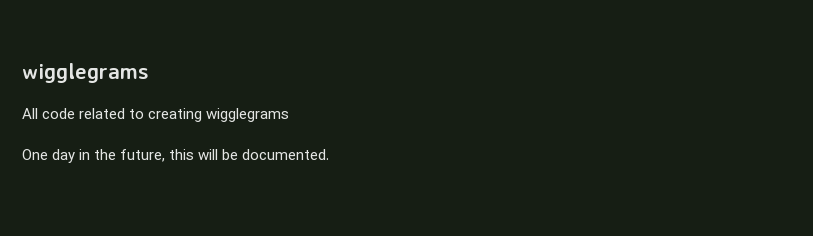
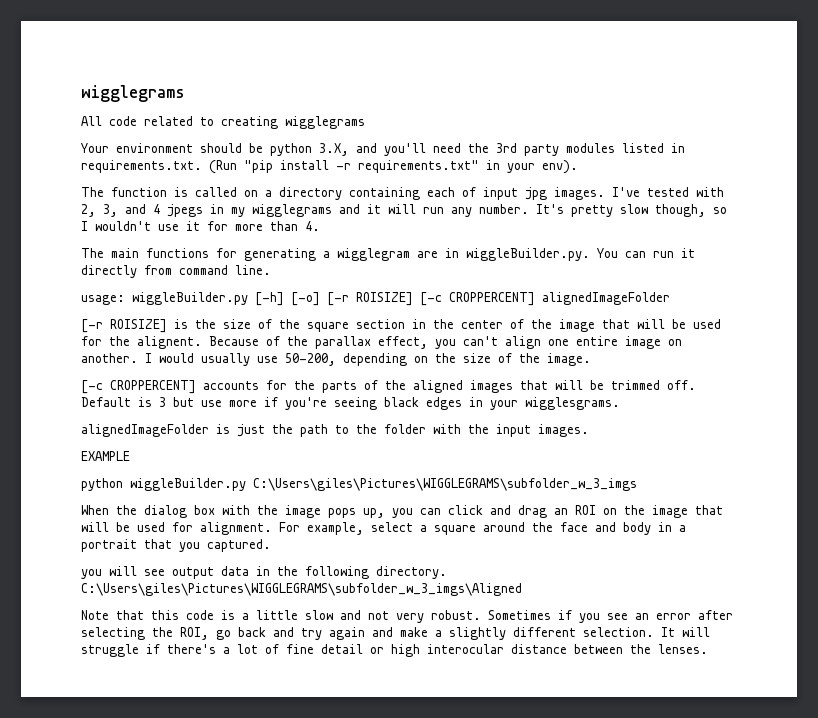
[22,149,330,163] One day in the future, this will be documented. -> [81,143,685,156] [81,160,578,174] [81,187,724,200] [81,204,727,217] [81,221,320,231] [81,248,695,261] [81,265,271,278] [81,292,670,306] [81,319,721,333] [81,336,682,349] [81,353,591,366] [81,380,696,394] [81,397,620,410] [81,424,589,437] [81,451,130,461] [81,478,637,491] [81,505,723,518] [81,522,686,535] [81,539,271,552] [81,566,447,579] [81,583,522,596] [81,610,733,623] [81,627,710,640] [81,644,708,657] Your environment should be python 3.X, and you'll need the 3rd party modules listed in requirements.txt. (Run "pip install -r requirements.txt" in your env). // The function is called on a directory containing each of input jpg images. I've tested with 2, 3, and 4 jpegs in my wigglegrams and it will run any number. It's pretty slow though, so I wouldn't use it for more than 4. // The main functions for generating a wigglegram are in wiggleBuilder.py. You can run it directly from command line. // usage: wiggleBuilder.py [-h] [-o] [-r ROISIZE] [-c CROPPERCENT] alignedImageFolder // [-r ROISIZE] is the size of the square section in the center of the image that will be used for the alignent. Because of the parallax effect, you can't align one entire image on another. I would usually use 50-200, depending on the size of the image. // [-c CROPPERCENT] accounts for the parts of the aligned images that will be trimmed off. Default is 3 but use more if you're seeing black edges in your wigglesgrams. // alignedImageFolder is just the path to the folder with the input images. // EXAMPLE // python wiggleBuilder.py C:\Users\giles\Pictures\WIGGLEGRAMS\subfolder_w_3_imgs // When the dialog box with the image pops up, you can click and drag an ROI on the image that will be used for alignment. For example, select a square around the face and body in a portrait that you captured. // you will see output data in the following directory. C:\Users\giles\Pictures\WIGGLEGRAMS\subfolder_w_3_imgs\Aligned // Note that this code is a little slow and not very robust. Sometimes if you see an error after selecting the ROI, go back and try again and make a slightly different selection. It will struggle if there's a lot of fine detail or high interocular distance between the lenses.

